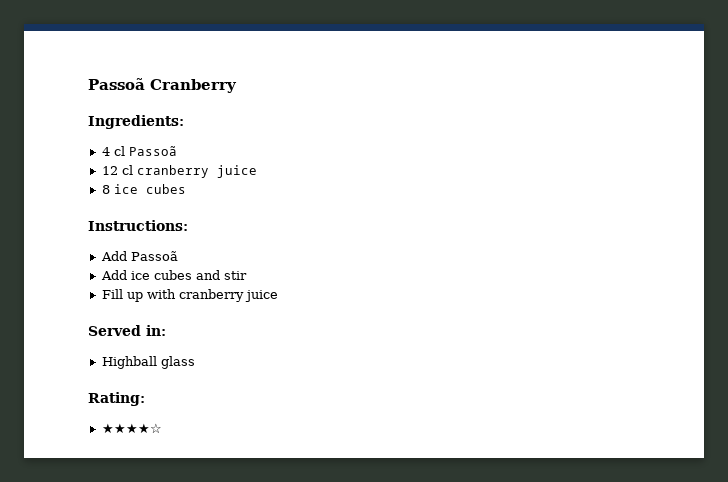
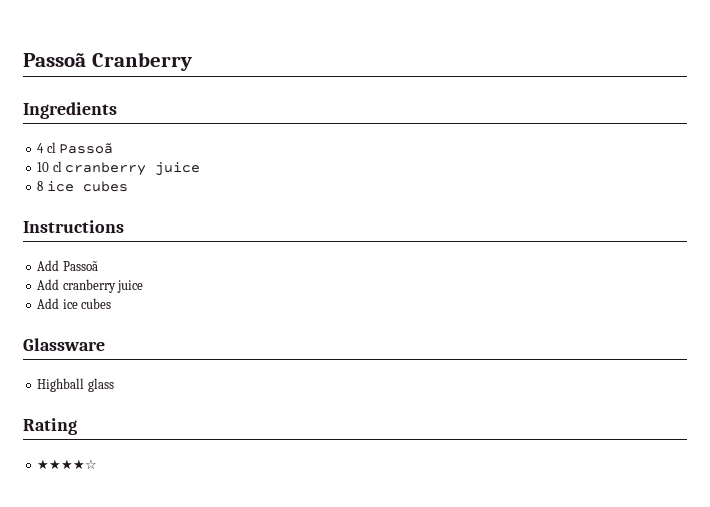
[88,115,184,129] Ingredients: -> [23,102,117,119] Ingredients
[101,166,118,175] 12 -> [37,162,50,172] 10
[88,220,188,231] Instructions: -> [23,220,124,233] Instructions
[130,270,247,280] [101,289,278,302] [88,325,166,336] ice cubes and stir // Fill up with cranberry juice // Served in: -> [62,279,144,293] [37,298,112,309] [23,338,105,351] cranberry juice // Add ice cubes // Glassware
[88,392,145,406] Rating: -> [23,418,77,435] Rating

